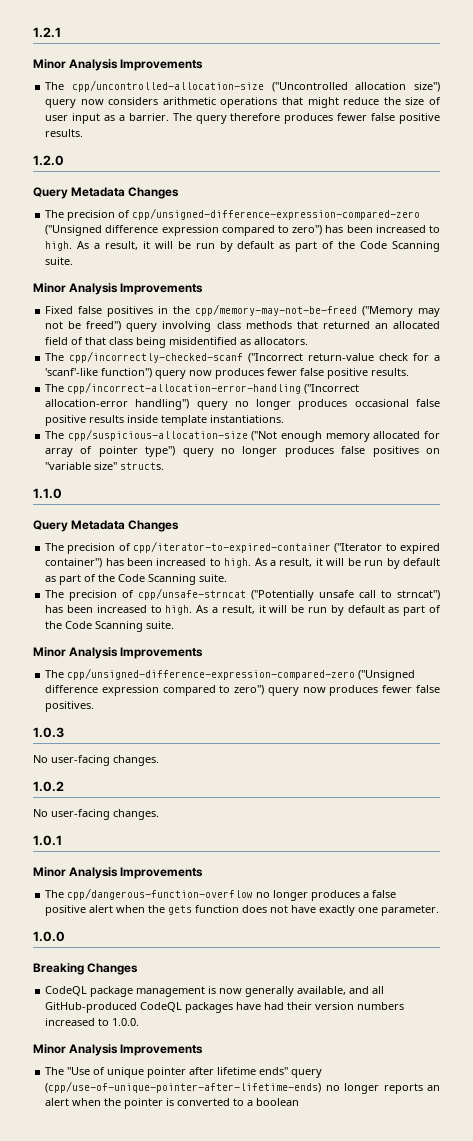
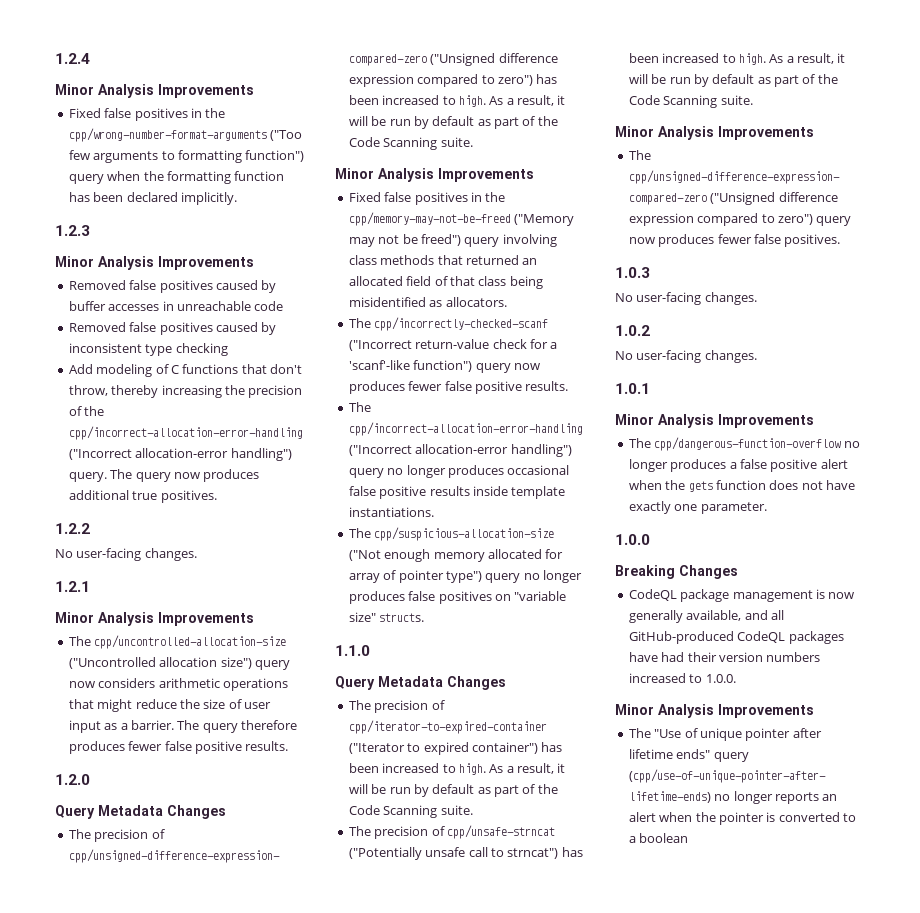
(33, 32) none -> [55,53,90,64] [55,84,254,98] [68,108,226,121] [68,128,303,142] [68,150,305,163] [68,171,285,184] [68,192,237,205] [55,225,90,236] [55,256,254,270] [68,280,277,293] [68,301,284,311] [68,322,277,335] [68,343,228,356] [68,364,302,377] [68,385,303,398] [68,406,105,416] [68,426,303,440] [68,448,292,461] [68,469,260,482] [68,490,217,503] [55,523,90,534] [55,548,197,561] 1.2.4 // Minor Analysis Improvements // Fixed false positives in the cpp/wrong-number-format-arguments ("Too few arguments to formatting function") query when the formatting function has been declared implicitly. // 1.2.3 // Minor Analysis Improvements // Removed false positives caused by buffer accesses in unreachable code // Removed false positives caused by inconsistent type checking // Add modeling of C functions that don't throw, thereby increasing the precision of the cpp/incorrect-allocation-error-handling ("Incorrect allocation-error handling") query. The query now produces additional true positives. // 1.2.2 // No user-facing changes. //

